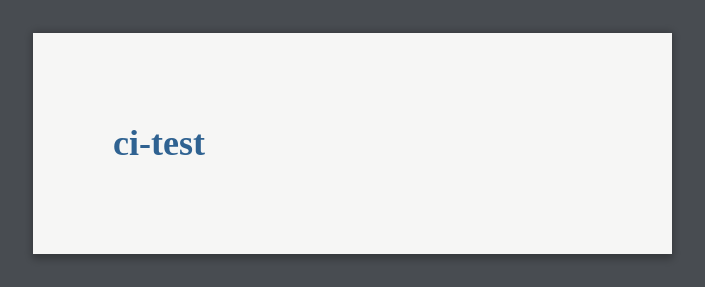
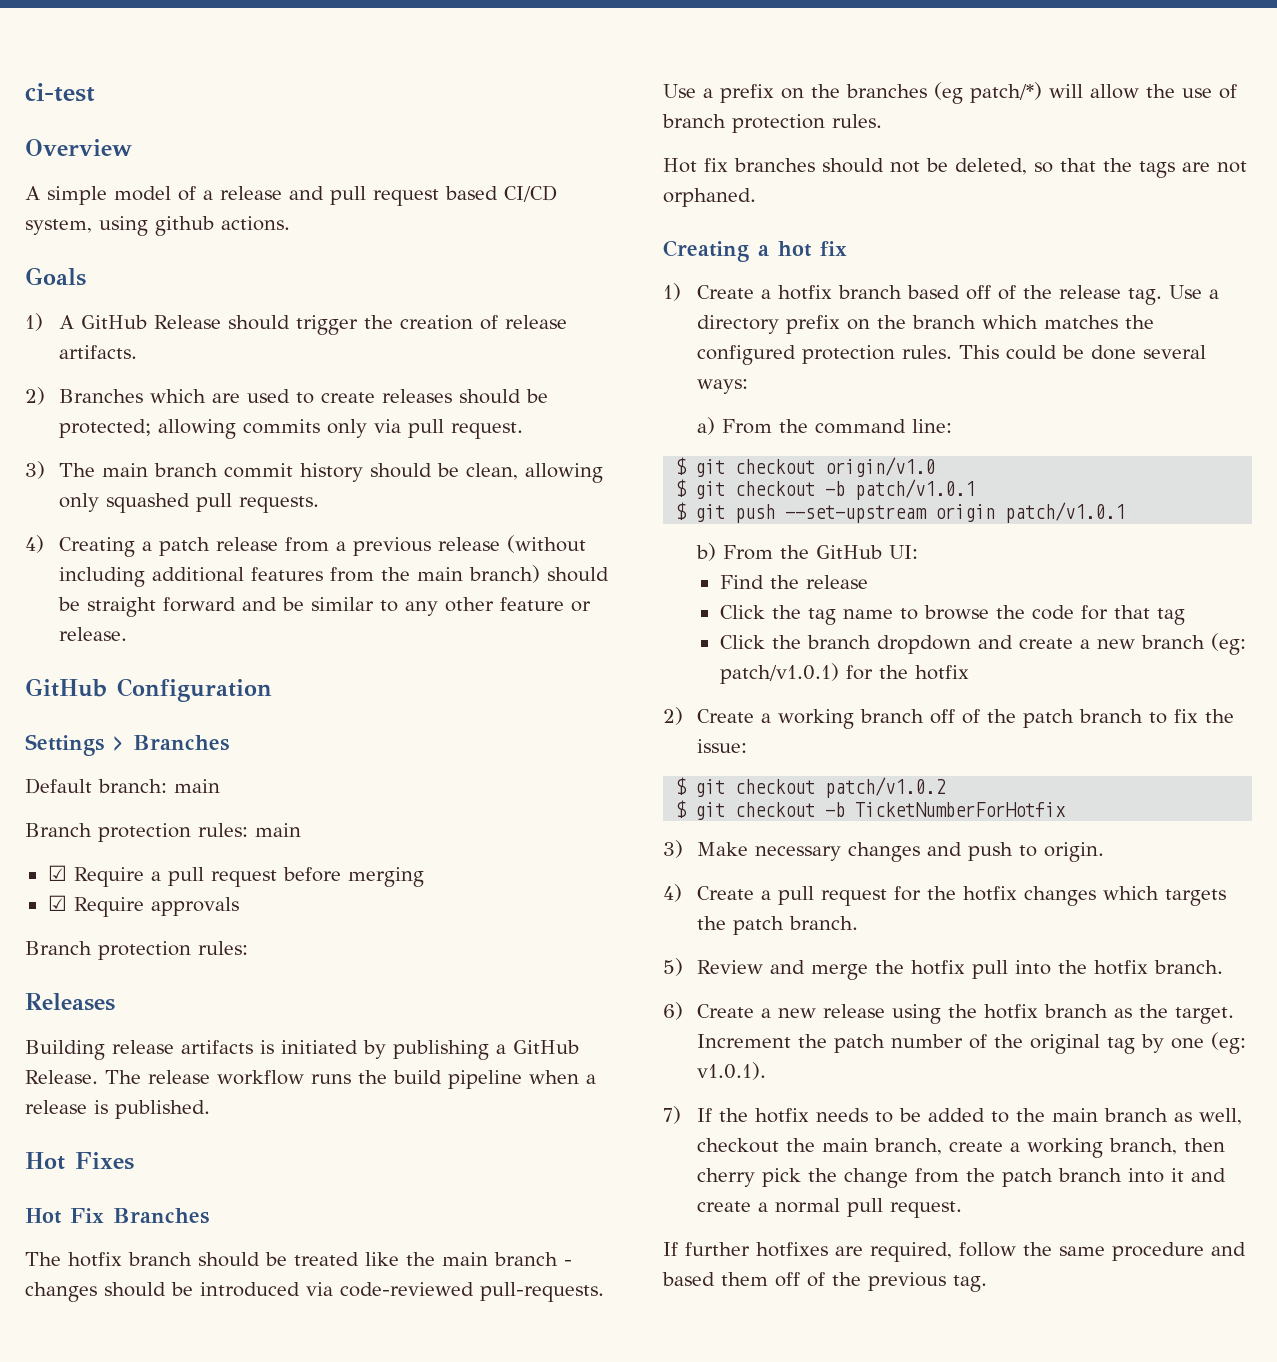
(205, 142) none -> [25,139,132,156] [25,185,557,206] [25,216,290,236] [25,267,86,286] [25,313,568,335] [59,345,138,359] [25,387,549,405] [59,419,524,439] [25,461,604,483] [59,493,320,513] [25,535,587,557] [59,565,610,587] [58,597,592,617] [59,627,128,641] [25,678,272,702] [25,734,229,756] [25,778,220,794] [25,823,301,842] [47,865,424,887] [47,895,239,917] [25,941,248,960] [25,993,115,1011] [25,1040,579,1060] [25,1070,596,1089] [25,1100,210,1119] [25,1152,134,1170] [25,1208,209,1224] [25,1252,572,1267] [25,1282,604,1302] [663,82,1237,104] [662,114,882,133] [663,158,1247,178] [663,188,756,207] [663,240,847,262] [663,283,1220,305] [697,315,1155,334] [697,345,1207,365] [697,379,749,394] [697,417,953,435] [675,457,936,477] [675,479,976,500] [675,502,1126,523] [696,543,919,561] [719,575,868,589] [719,605,1185,625] [719,633,1246,655] [719,663,969,684] [663,707,1235,729] [697,739,748,753] [675,777,947,798] [675,800,1067,820] [663,840,1105,862] [663,884,1227,906] [697,916,859,935] [663,958,1224,980] [663,1002,1235,1024] [697,1032,1247,1054] [697,1062,767,1080] [663,1106,1243,1125] [697,1138,1226,1158] [697,1168,1227,1188] [697,1198,963,1218] [663,1242,1246,1262] [662,1272,987,1292] // Overview // A simple model of a release and pull request based CI/CD system, using github actions. // Goals // 1) A GitHub Release should trigger the creation of release artifacts. // 2) Branches which are used to create releases should be protected; allowing commits only via pull request. // 3) The main branch commit history should be clean, allowing only squashed pull requests. // 4) Creating a patch release from a previous release (without including additional features from the main branch) should be straight forward and be similar to any other feature or release. // GitHub Configuration // Settings > Branches // Default branch: main // Branch protection rules: main // ☑ Require a pull request before merging // ☑ Require approvals // Branch protection rules: // Releases // Building release artifacts is initiated by publishing a GitHub Release. The release workflow runs the build pipeline when a release is published. // Hot Fixes // Hot Fix Branches // The hotfix branch should be treated like the main branch - changes should be introduced via code-reviewed pull-requests. Use a prefix on the branches (eg patch/*) will allow the use of branch protection rules. // Hot fix branches should not be deleted, so that the tags are not orphaned. // Creating a hot fix // 1) Create a hotfix branch based off of the release tag. Use a directory prefix on the branch which matches the configured protection rules. This could be done several ways: // a) From the command line: // $ git checkout origin/v1.0 // $ git checkout -b patch/v1.0.1 // $ git push --set-upstream origin patch/v1.0.1 // b) From the GitHub UI: // Find the release // Click the tag name to browse the code for that tag // Click the branch dropdown and create a new branch (eg: patch/v1.0.1) for the hotfix // 2) Create a working branch off of the patch branch to fix the issue: // $ git checkout patch/v1.0.2 // $ git checkout -b TicketNumberForHotfix // 3) Make necessary changes and push to origin. // 4) Create a pull request for the hotfix changes which targets the patch branch. // 5) Review and merge the hotfix pull into the hotfix branch. // 6) Create a new release using the hotfix branch as the target. Increment the patch number of the original tag by one (eg: v1.0.1). // 7) If the hotfix needs to be added to the main branch as well, checkout the main branch, create a working branch, then cherry pick the change from the patch branch into it and create a normal pull request. // If further hotfixes are required, follow the same procedure and based them off of the previous tag.

